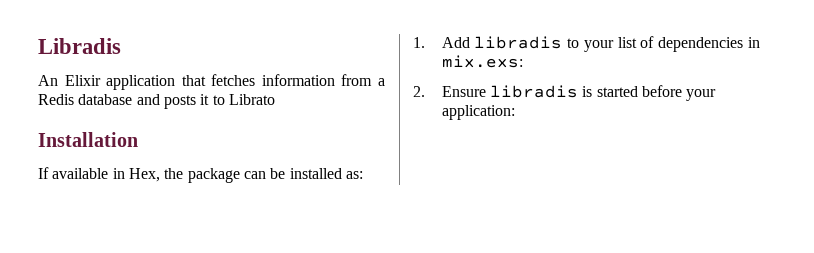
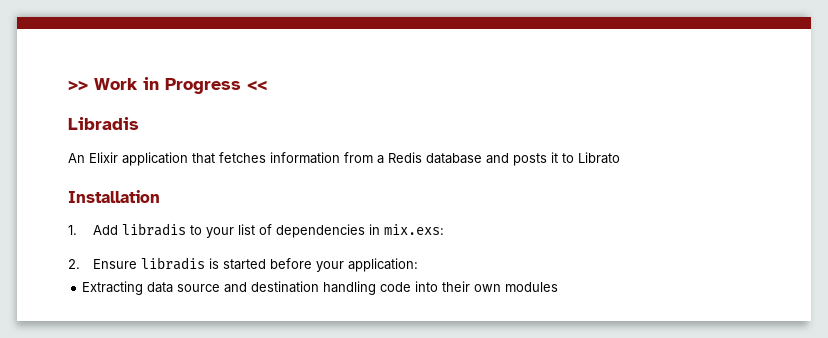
(38, 46) none -> [68,77,267,94] >> Work in Progress << //
[38,167,363,183] // If available in Hex, the package can be installed as: -> (160, 196) none
(515, 112) none -> [82,281,559,295] // Extracting data source and destination handling code into their own modules

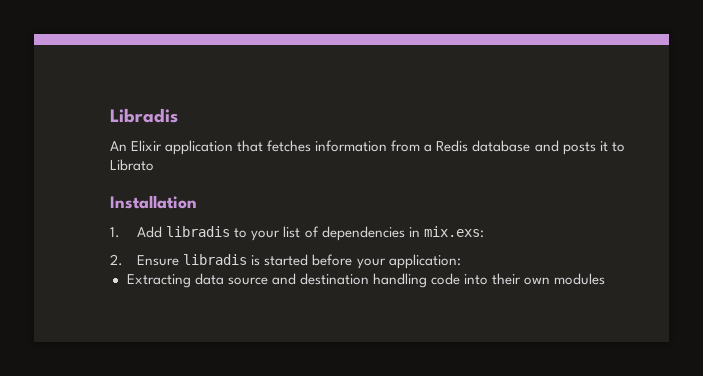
[68,77,267,94] >> Work in Progress << // -> (110, 115) none

